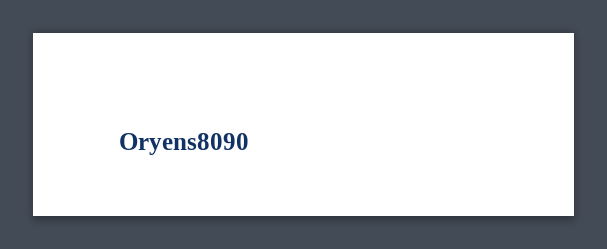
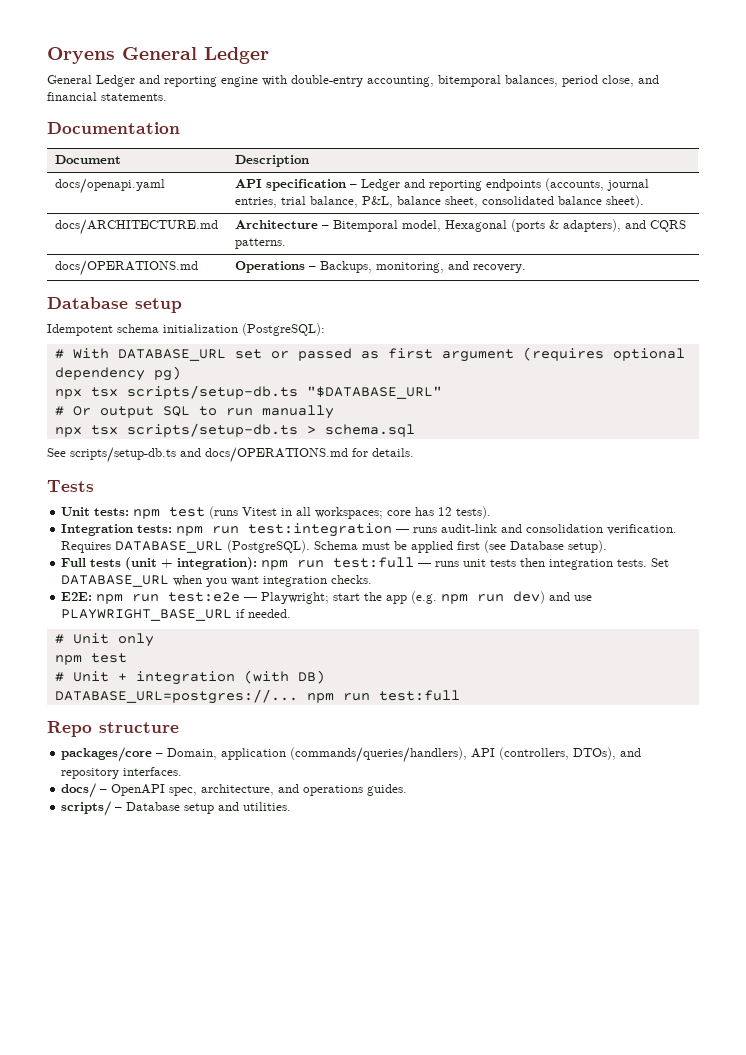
[119,133,249,155] Oryens8090 -> [47,47,269,64] [47,75,659,87] [47,92,167,101] [47,122,180,134] [55,155,122,164] [235,155,310,167] [55,178,166,194] [235,178,650,191] [235,195,645,208] [55,219,219,235] [235,219,687,232] [235,238,287,249] [55,260,199,276] [235,261,527,273] [47,297,182,313] [47,323,325,336] [54,347,685,362] [54,366,181,381] [54,385,442,399] [54,405,334,419] [54,423,415,437] [47,447,414,463] [47,480,94,492] [61,506,492,519] [61,523,678,537] [61,540,608,553] [61,557,670,570] [61,575,373,587] [61,591,593,604] [61,609,292,621] [54,633,154,647] [54,653,127,665] [54,670,325,685] [54,689,460,704] [47,721,179,737] [61,747,642,763] [61,767,183,779] [61,783,408,798] [61,801,292,816] Oryens General Ledger // General Ledger and reporting engine with double-entry accounting, bitemporal balances, period close, and financial statements. // Documentation // Document | Description // docs/openapi.yaml | API specification – Ledger and reporting endpoints (accounts, journal entries, trial balance, P&L, balance sheet, consolidated balance sheet). // docs/ARCHITECTURE.md | Architecture – Bitemporal model, Hexagonal (ports & adapters), and CQRS patterns. // docs/OPERATIONS.md | Operations – Backups, monitoring, and recovery. // Database setup // Idempotent schema initialization (PostgreSQL): // # With DATABASE_URL set or passed as first argument (requires optional dependency pg) // npx tsx scripts/setup-db.ts "$DATABASE_URL" // # Or output SQL to run manually // npx tsx scripts/setup-db.ts > schema.sql // See scripts/setup-db.ts and docs/OPERATIONS.md for details. // Tests // Unit tests: npm test (runs Vitest in all workspaces; core has 12 tests). // Integration tests: npm run test:integration — runs audit-link and consolidation verification. Requires DATABASE_URL (PostgreSQL). Schema must be applied first (see Database setup). // Full tests (unit + integration): npm run test:full — runs unit tests then integration tests. Set DATABASE_URL when you want integration checks. // E2E: npm run test:e2e — Playwright; start the app (e.g. npm run dev) and use PLAYWRIGHT_BASE_URL if needed. // # Unit only // npm test // # Unit + integration (with DB) // DATABASE_URL=postgres://... npm run test:full // Repo structure // packages/core – Domain, application (commands/queries/handlers), API (controllers, DTOs), and repository interfaces. // docs/ – OpenAPI spec, architecture, and operations guides. // scripts/ – Database setup and utilities.

